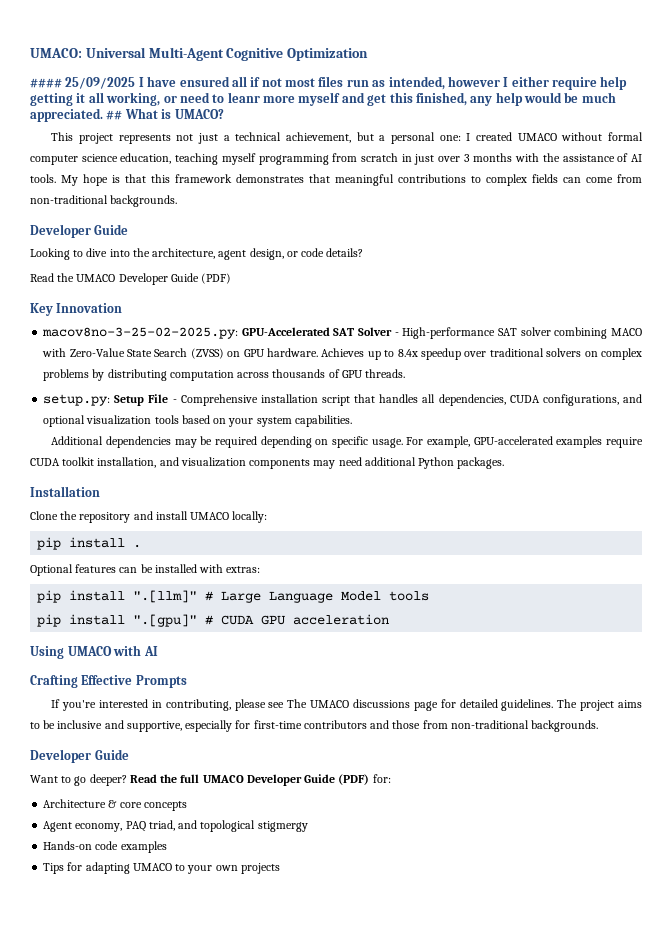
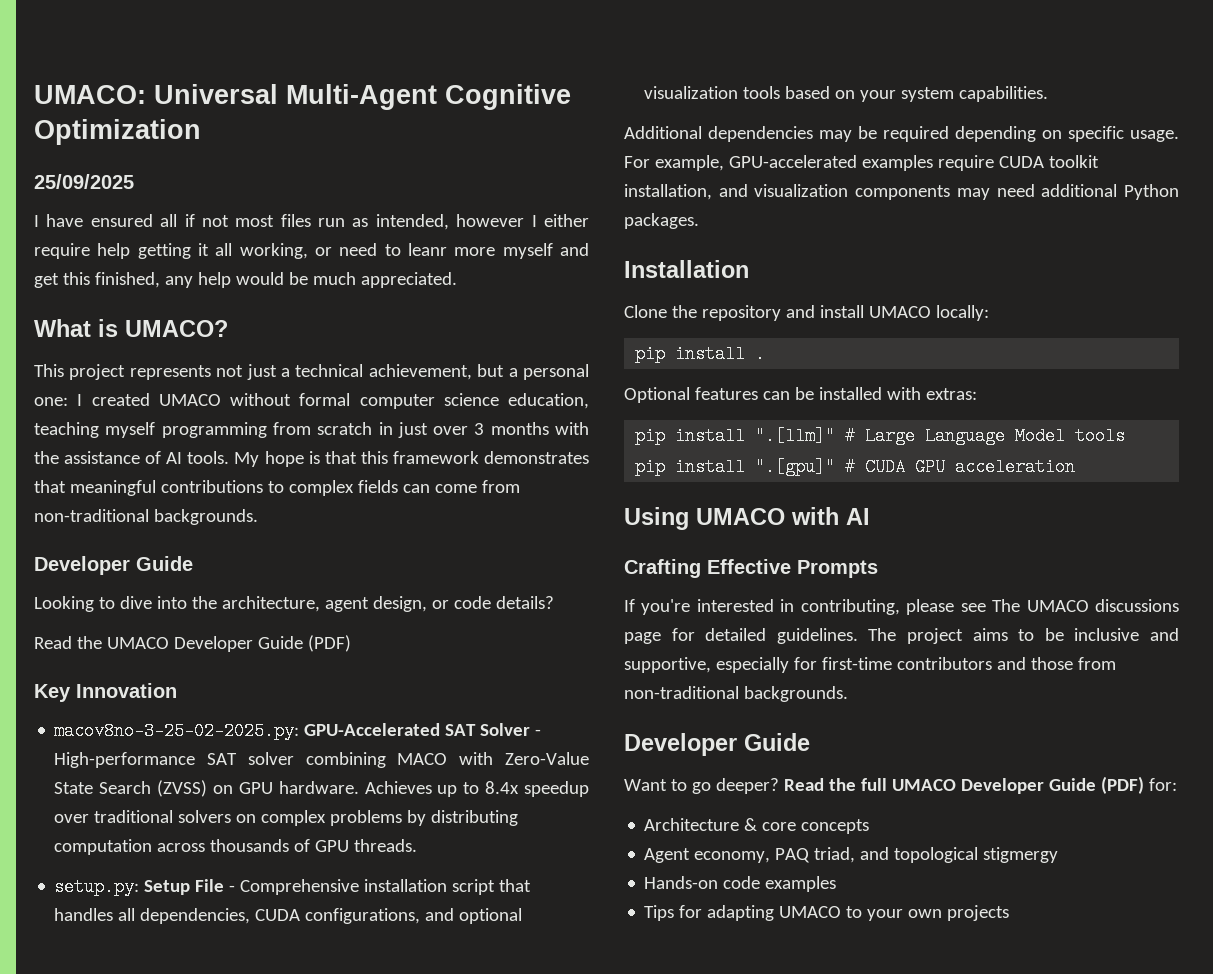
[30,78,62,88] #### -> (201, 132) none
(136, 83) none -> (134, 181) //
[106,110,123,120] ## -> (457, 280) //

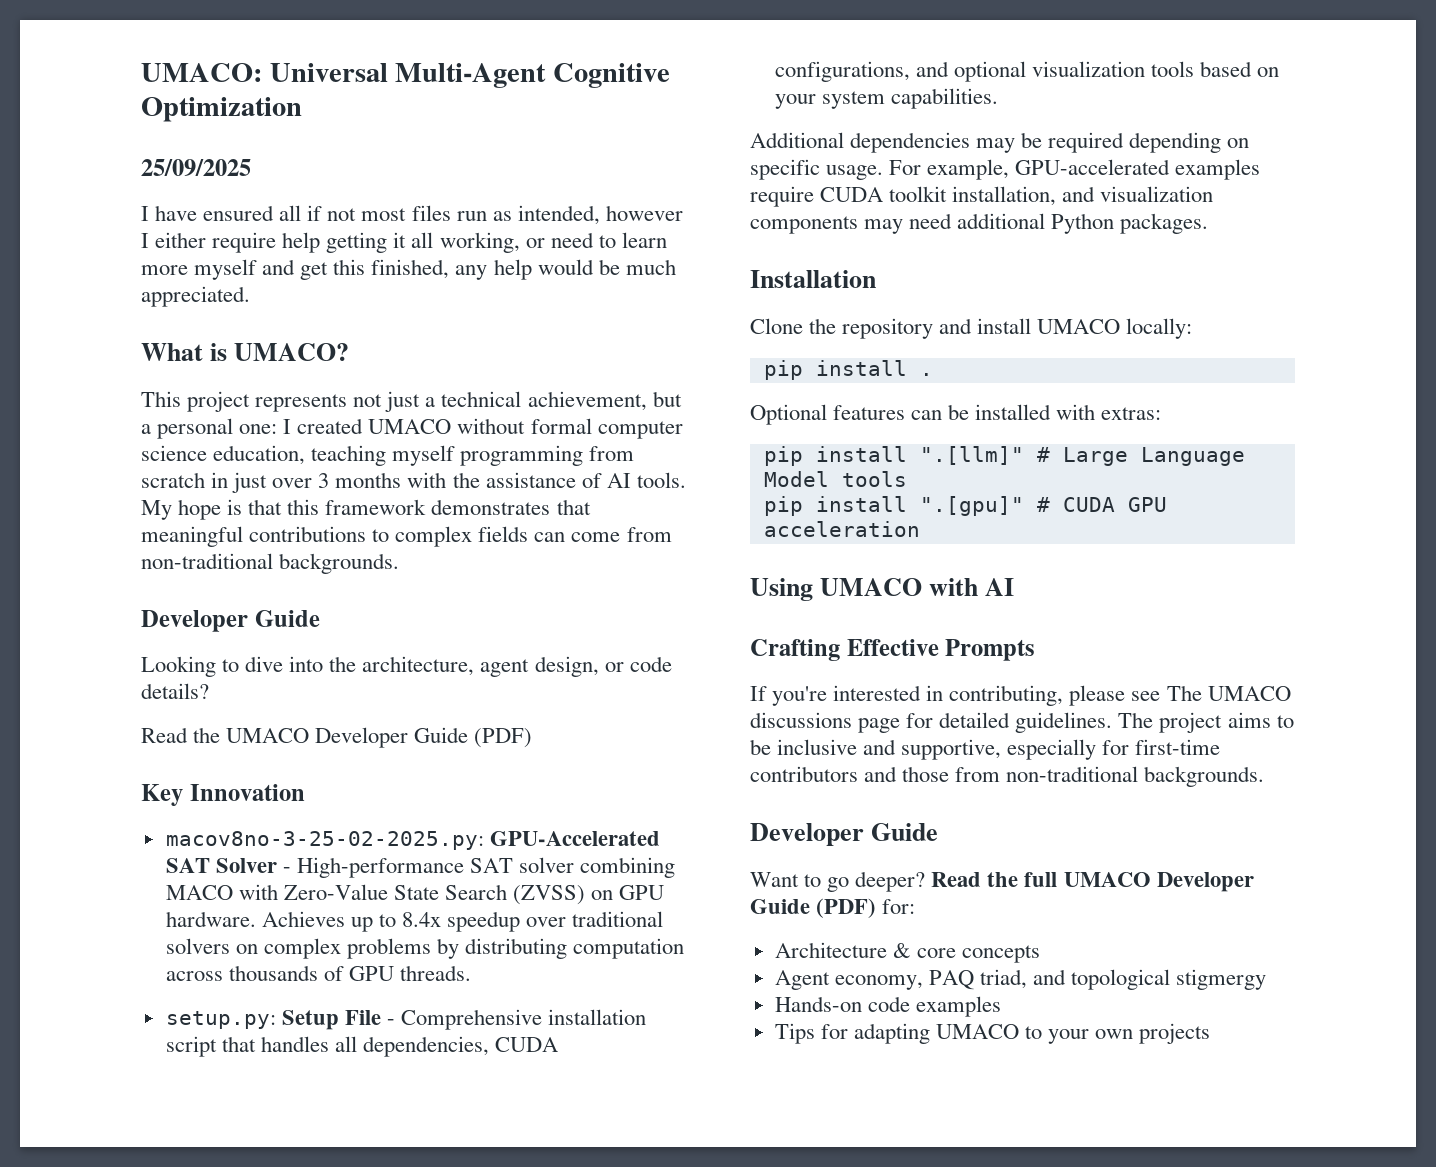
[408,243,447,256] leanr -> [621,232,667,248] learn

